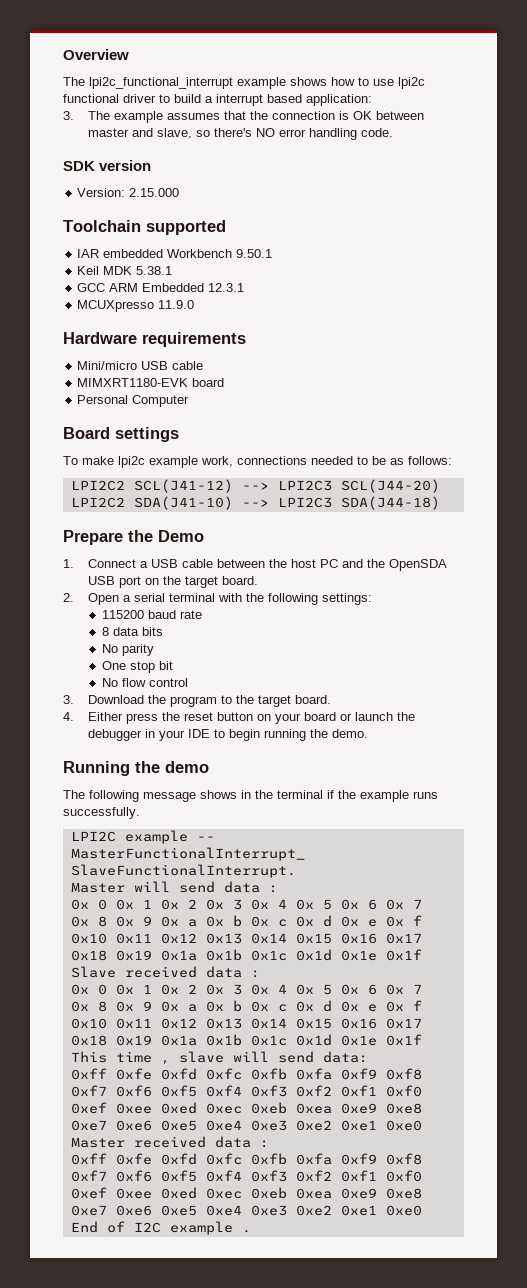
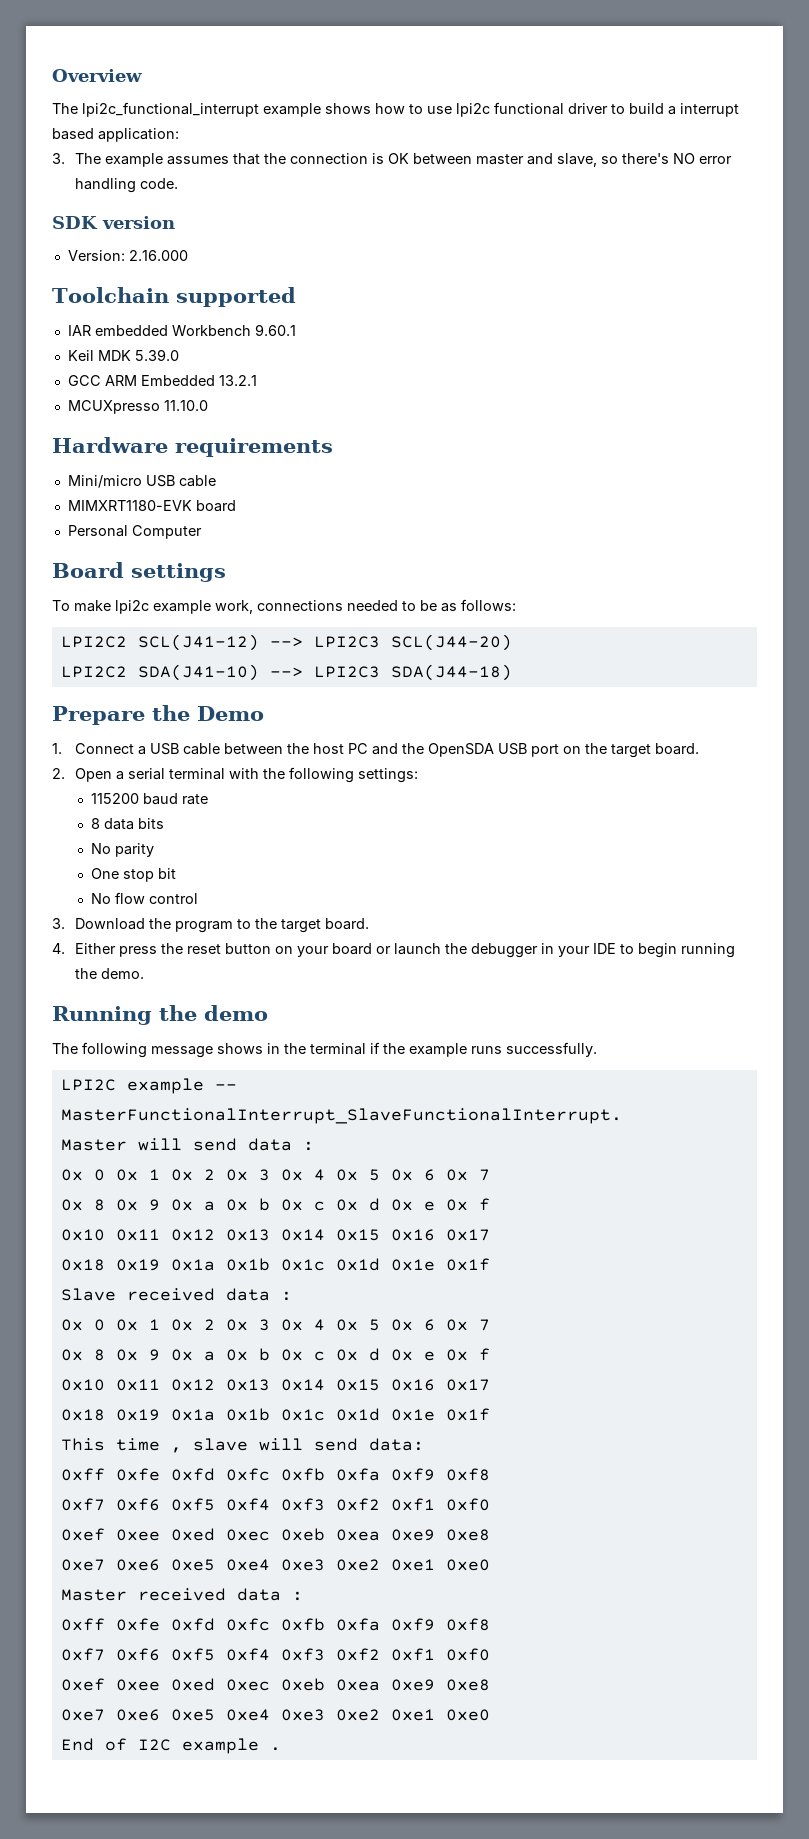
[129,188,180,197] 2.15.000 -> [128,250,188,261] 2.16.000
[236,249,273,258] 9.50.1 -> [254,324,296,336] 9.60.1
[136,266,173,275] 5.38.1 -> [134,349,179,361] 5.39.0
[208,283,245,292] 12.3.1 -> [218,375,257,386] 13.2.1
[158,300,195,309] 11.9.0 -> [163,400,208,411] 11.10.0

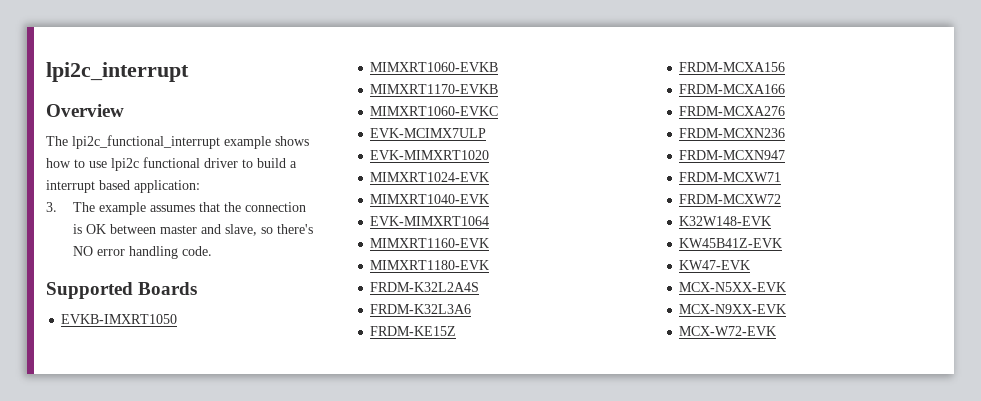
(52, 75) none -> [46,62,189,82] lpi2c_interrupt //
[52,216,175,229] [67,250,188,261] [52,287,296,307] [67,324,296,336] [67,349,179,361] [67,375,257,386] [67,400,208,414] [52,437,333,457] [67,475,216,488] [67,500,236,512] [67,525,202,539] [52,562,226,582] [52,599,516,614] [60,634,512,651] [60,664,512,681] [52,705,264,725] [52,743,699,758] [52,767,418,783] [90,793,208,805] [90,818,164,830] [90,843,154,857] [90,868,176,882] [90,892,198,904] [52,918,369,933] [52,943,735,958] [74,968,144,979] [52,1005,268,1025] [52,1042,597,1058] [60,1078,237,1094] [60,1108,622,1124] [60,1138,314,1151] [60,1169,490,1181] [60,1198,490,1211] [60,1229,490,1241] [60,1258,490,1271] [60,1288,292,1301] [60,1319,490,1331] [60,1348,490,1361] [60,1379,490,1391] [60,1408,490,1421] [60,1438,424,1453] [60,1468,490,1481] [60,1498,490,1511] [60,1528,490,1541] [60,1559,490,1571] [60,1588,303,1601] [60,1618,490,1631] [60,1648,490,1661] [60,1678,490,1691] [60,1709,490,1721] [60,1738,281,1754] SDK version // Version: 2.16.000 // Toolchain supported // IAR embedded Workbench 9.60.1 // Keil MDK 5.39.0 // GCC ARM Embedded 13.2.1 // MCUXpresso 11.10.0 // Hardware requirements // Mini/micro USB cable // MIMXRT1180-EVK board // Personal Computer // Board settings // To make lpi2c example work, connections needed to be as follows: // LPI2C2 SCL(J41-12) --> LPI2C3 SCL(J44-20) // LPI2C2 SDA(J41-10) --> LPI2C3 SDA(J44-18) // Prepare the Demo // 1. Connect a USB cable between the host PC and the OpenSDA USB port on the target board. // 2. Open a serial terminal with the following settings: // 115200 baud rate // 8 data bits // No parity // One stop bit // No flow control // 3. Download the program to the target board. // 4. Either press the reset button on your board or launch the debugger in your IDE to begin running the demo. // Running the demo // The following message shows in the terminal if the example runs successfully. // LPI2C example -- MasterFunctionalInterrupt_SlaveFunctionalInterrupt. // Master will send data : // 0x 0 0x 1 0x 2 0x 3 0x 4 0x 5 0x 6 0x 7 // 0x 8 0x 9 0x a 0x b 0x c 0x d 0x e 0x f // 0x10 0x11 0x12 0x13 0x14 0x15 0x16 0x17 // 0x18 0x19 0x1a 0x1b 0x1c 0x1d 0x1e 0x1f // Slave received data : // 0x 0 0x 1 0x 2 0x 3 0x 4 0x 5 0x 6 0x 7 // 0x 8 0x 9 0x a 0x b 0x c 0x d 0x e 0x f // 0x10 0x11 0x12 0x13 0x14 0x15 0x16 0x17 // 0x18 0x19 0x1a 0x1b 0x1c 0x1d 0x1e 0x1f // This time , slave will send data: // 0xff 0xfe 0xfd 0xfc 0xfb 0xfa 0xf9 0xf8 // 0xf7 0xf6 0xf5 0xf4 0xf3 0xf2 0xf1 0xf0 // 0xef 0xee 0xed 0xec 0xeb 0xea 0xe9 0xe8 // 0xe7 0xe6 0xe5 0xe4 0xe3 0xe2 0xe1 0xe0 // Master received data : // 0xff 0xfe 0xfd 0xfc 0xfb 0xfa 0xf9 0xf8 // 0xf7 0xf6 0xf5 0xf4 0xf3 0xf2 0xf1 0xf0 // 0xef 0xee 0xed 0xec 0xeb 0xea 0xe9 0xe8 // 0xe7 0xe6 0xe5 0xe4 0xe3 0xe2 0xe1 0xe0 // End of I2C example . -> [46,282,198,299] [61,314,178,324] [370,62,499,72] [370,84,499,94] [370,106,499,116] [370,128,487,138] [370,150,490,160] [370,172,490,182] [370,194,490,204] [370,216,490,226] [370,238,490,248] [370,260,490,270] [370,282,480,292] [370,304,472,314] [370,326,457,336] [679,62,786,72] [679,84,786,94] [679,106,786,116] [679,128,786,138] [679,150,786,160] [679,172,782,182] [679,194,782,204] [679,216,772,226] [679,238,783,248] [679,260,751,270] [679,282,787,292] [679,304,787,314] [679,326,777,336] Supported Boards // EVKB-IMXRT1050 // MIMXRT1060-EVKB // MIMXRT1170-EVKB // MIMXRT1060-EVKC // EVK-MCIMX7ULP // EVK-MIMXRT1020 // MIMXRT1024-EVK // MIMXRT1040-EVK // EVK-MIMXRT1064 // MIMXRT1160-EVK // MIMXRT1180-EVK // FRDM-K32L2A4S // FRDM-K32L3A6 // FRDM-KE15Z // FRDM-MCXA156 // FRDM-MCXA166 // FRDM-MCXA276 // FRDM-MCXN236 // FRDM-MCXN947 // FRDM-MCXW71 // FRDM-MCXW72 // K32W148-EVK // KW45B41Z-EVK // KW47-EVK // MCX-N5XX-EVK // MCX-N9XX-EVK // MCX-W72-EVK

